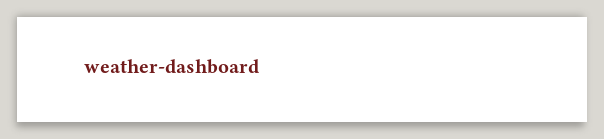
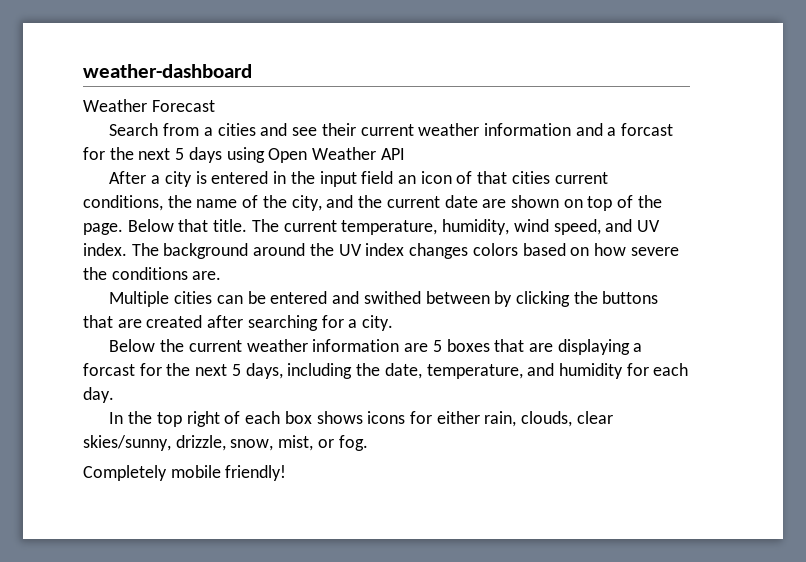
(259, 66) none -> [83,99,215,112] [109,123,674,136] [83,147,405,163] [109,171,608,187] [83,195,662,211] [83,219,660,235] [83,243,679,259] [83,267,222,280] [109,291,659,307] [83,315,394,331] [109,339,643,355] [83,363,689,379] [83,387,114,403] [109,411,613,427] [83,435,368,451] [83,465,287,481] // Weather Forecast // Search from a cities and see their current weather information and a forcast for the next 5 days using Open Weather API // After a city is entered in the input field an icon of that cities current conditions, the name of the city, and the current date are shown on top of the page. Below that title. The current temperature, humidity, wind speed, and UV index. The background around the UV index changes colors based on how severe the conditions are. // Multiple cities can be entered and swithed between by clicking the buttons that are created after searching for a city. // Below the current weather information are 5 boxes that are displaying a forcast for the next 5 days, including the date, temperature, and humidity for each day. // In the top right of each box shows icons for either rain, clouds, clear skies/sunny, drizzle, snow, mist, or fog. // Completely mobile friendly!

